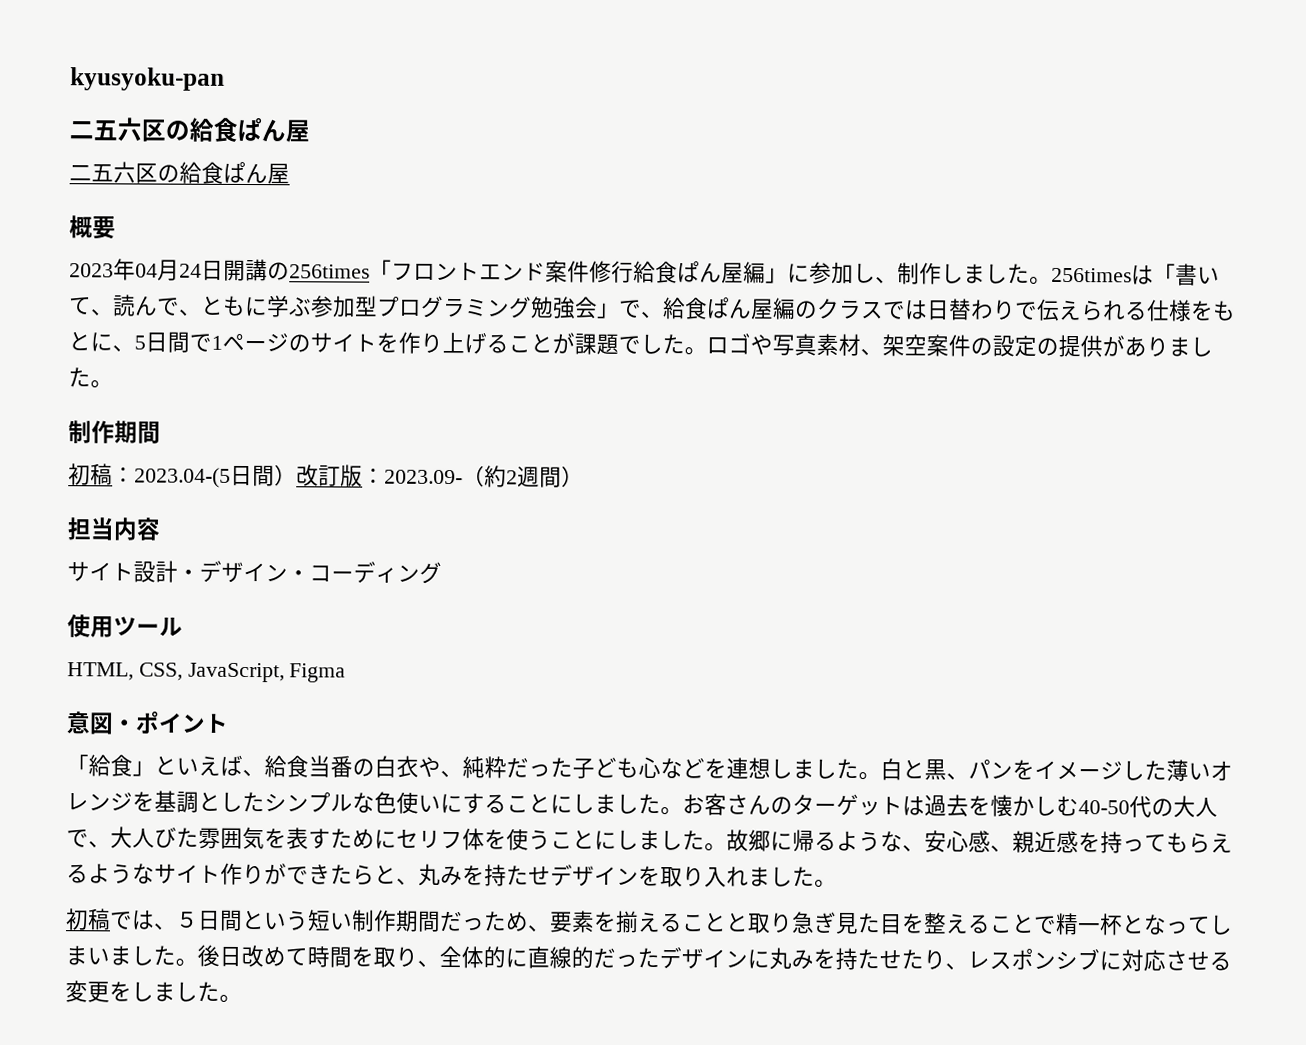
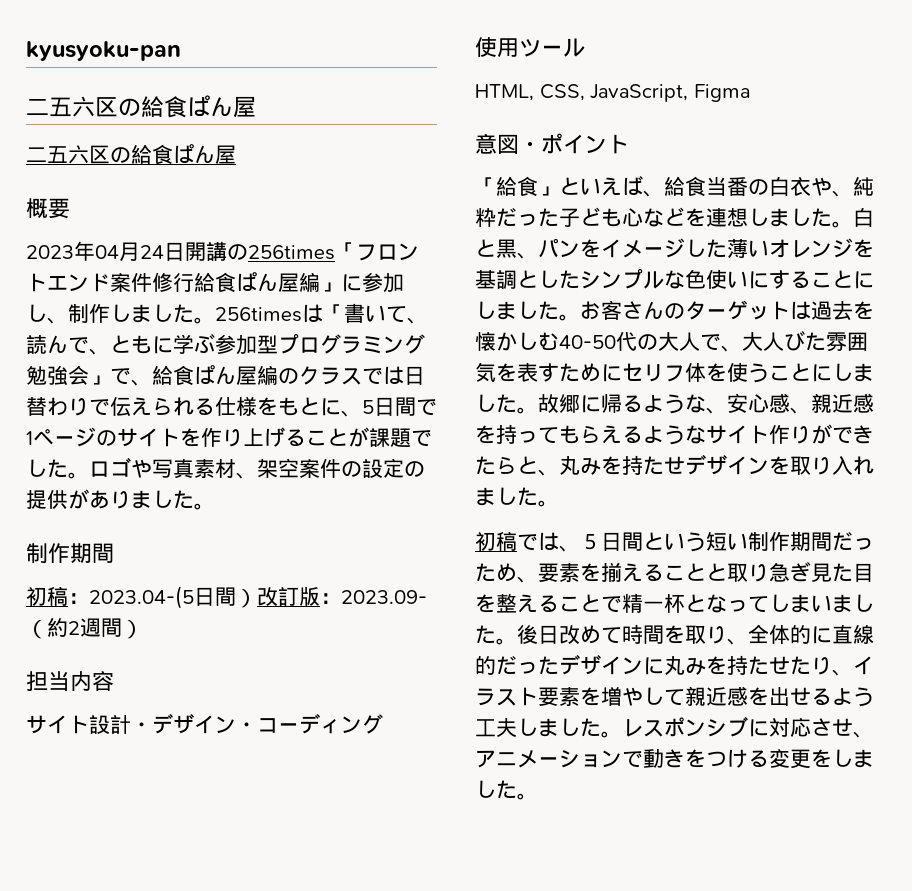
(968, 966) none -> [853,656,874,675] [475,686,874,707] [475,718,622,738] イラスト要素を増やして親近感を出せるよう工夫しました。
(1210, 960) none -> [853,731,874,738] [475,749,748,768] 、アニメーションで動きをつけ

